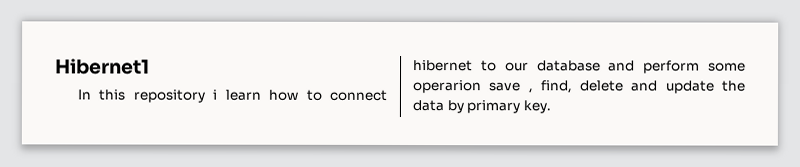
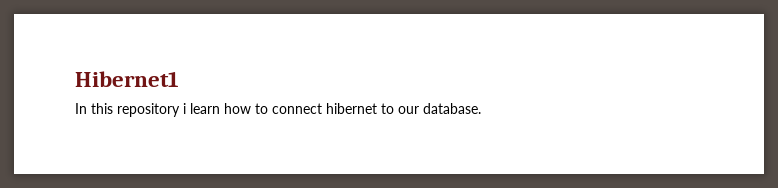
[536,60,746,74] [412,80,746,94] [412,100,551,114] database and perform some operarion save , find, delete and update the data by primary key. -> [423,103,481,114] database.

